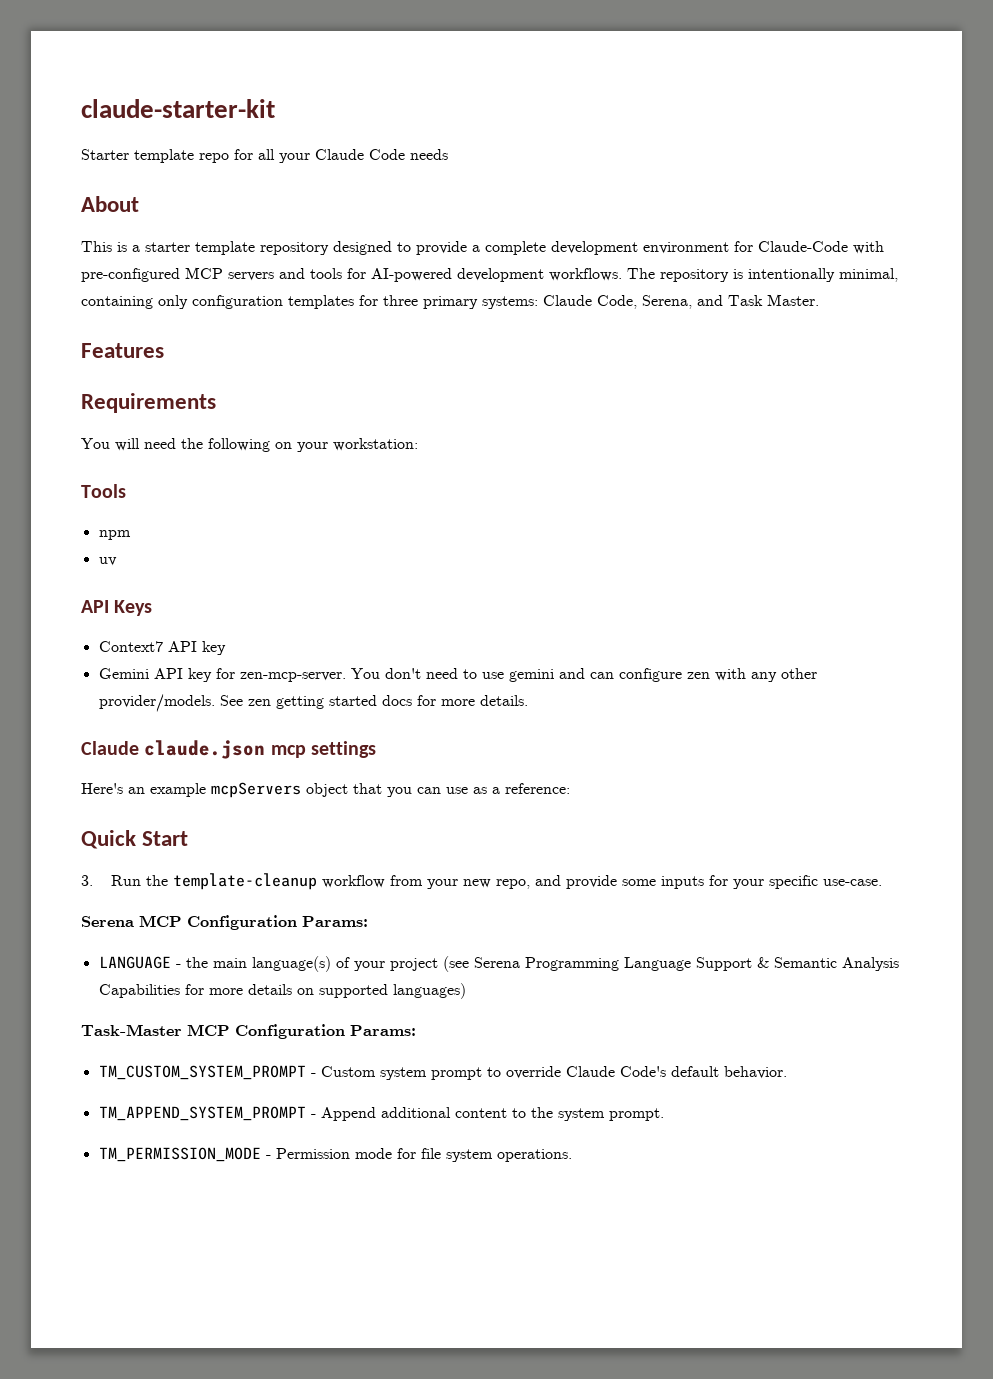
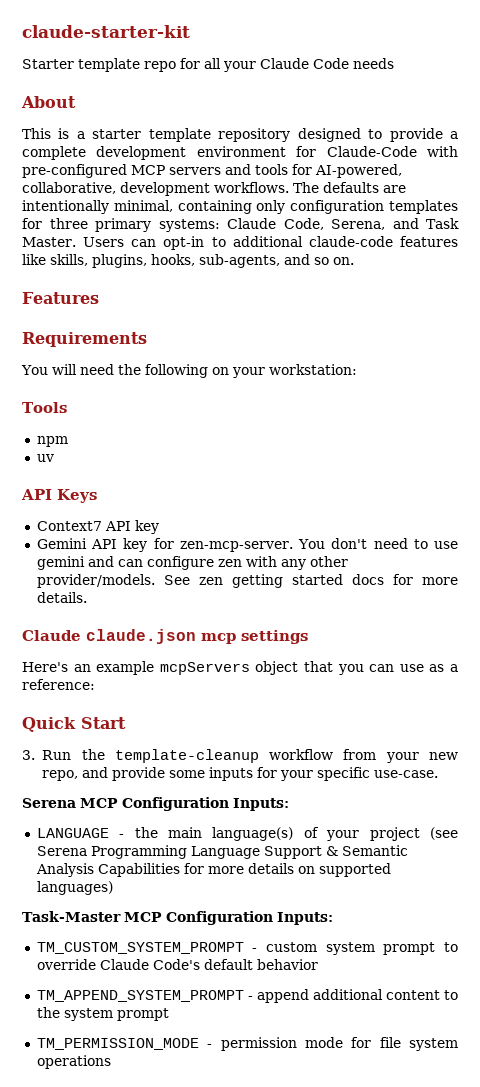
[371,268,452,282] AI-powered -> [315,164,402,178] [22,182,116,194] AI-powered, collaborative,
[660,269,743,282] repository is -> [323,182,406,193] defaults are
(819, 300) none -> [83,236,458,250] [22,254,354,268] Users can opt-in to additional claude-code features like skills, plugins, hooks, sub-agents, and so on.
[302,916,368,927] Params: -> [233,798,289,811] Inputs:
[350,1025,416,1036] Params: -> [276,912,333,925] Inputs:
[320,1066,376,1077] Custom -> [266,942,318,952] custom
[723,1066,787,1079] behavior. -> [256,959,318,970] behavior
[320,1107,376,1121] Append -> [256,989,309,1003] append
[608,1108,664,1121] prompt. -> [116,1008,169,1021] prompt
[275,1148,350,1159] Permission -> [220,1037,297,1051] permission
[496,1149,572,1162] operations. -> [36,1055,111,1069] operations

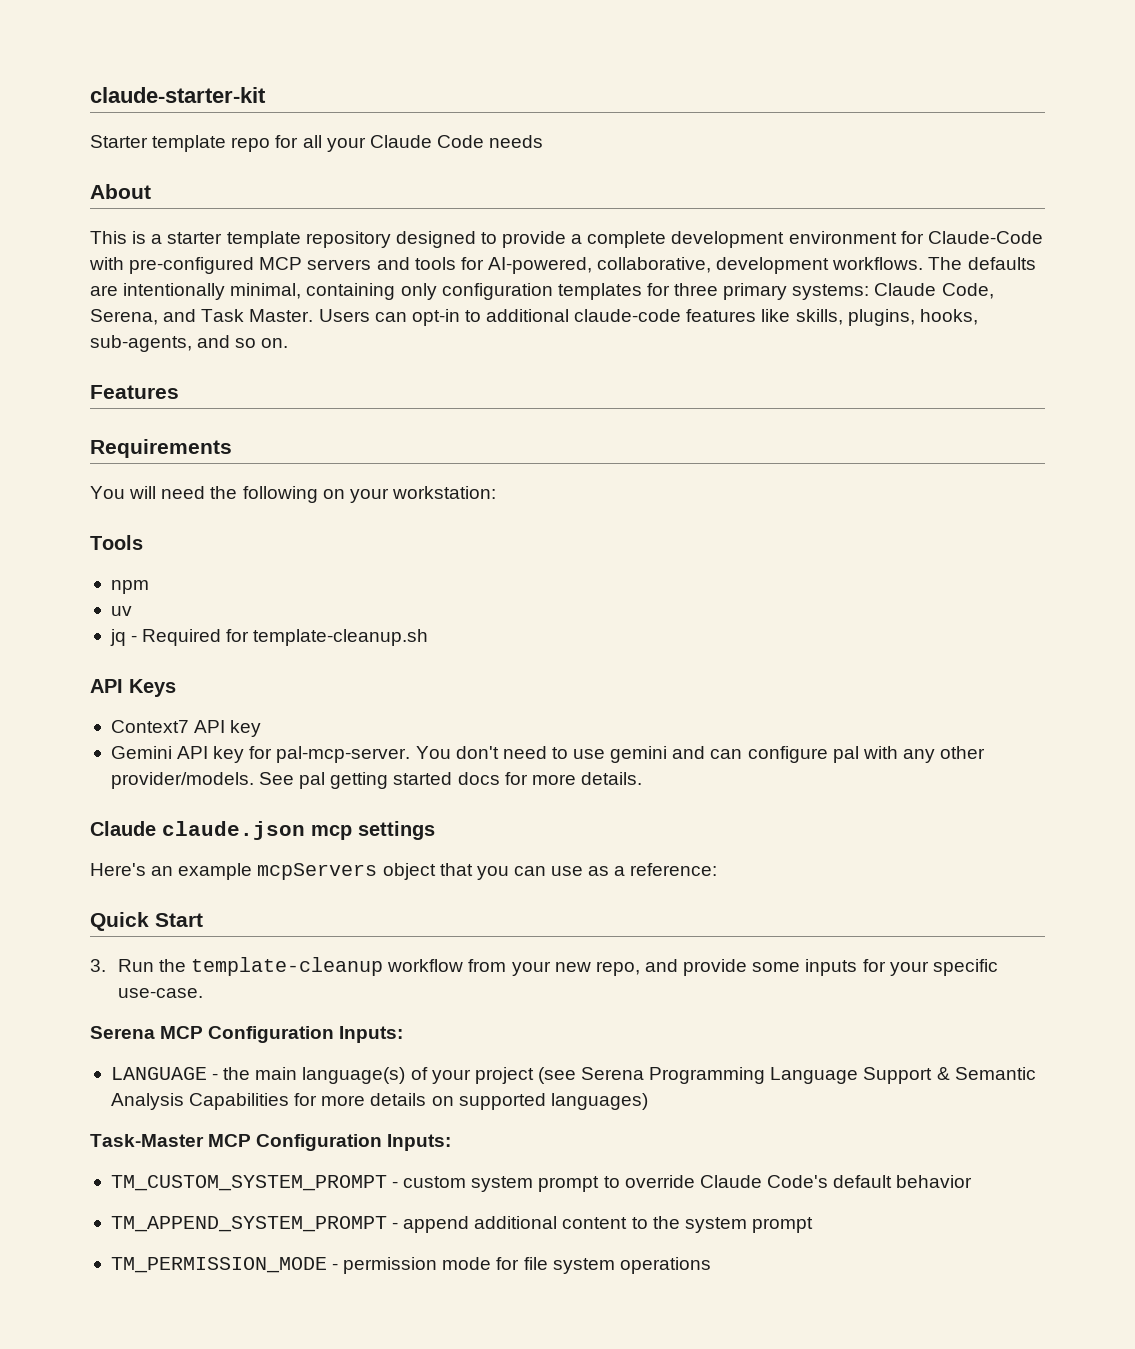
(54, 458) none -> [109,629,429,646] // jq - Required for template-cleanup.sh
[179,541,293,552] zen-mcp-server. -> [276,746,411,763] pal-mcp-server.
[217,559,242,567] zen -> [832,746,859,763] pal
[198,577,223,585] zen -> [299,772,326,789] pal

